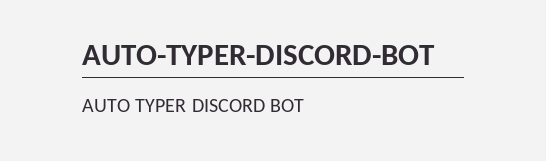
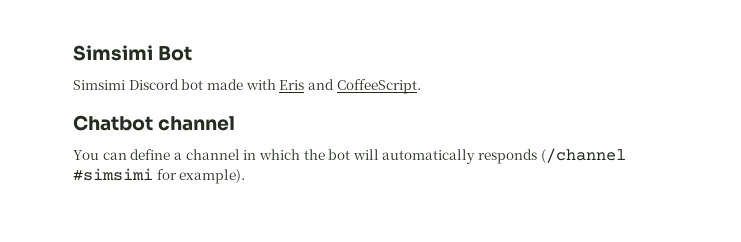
[82,45,435,65] [82,99,305,112] AUTO-TYPER-DISCORD-BOT // AUTO TYPER DISCORD BOT -> [73,45,193,61] [73,79,421,94] [73,115,236,131] [73,148,626,164] [73,168,246,184] Simsimi Bot // Simsimi Discord bot made with Eris and CoffeeScript. // Chatbot channel // You can define a channel in which the bot will automatically responds (/channel #simsimi for example).

